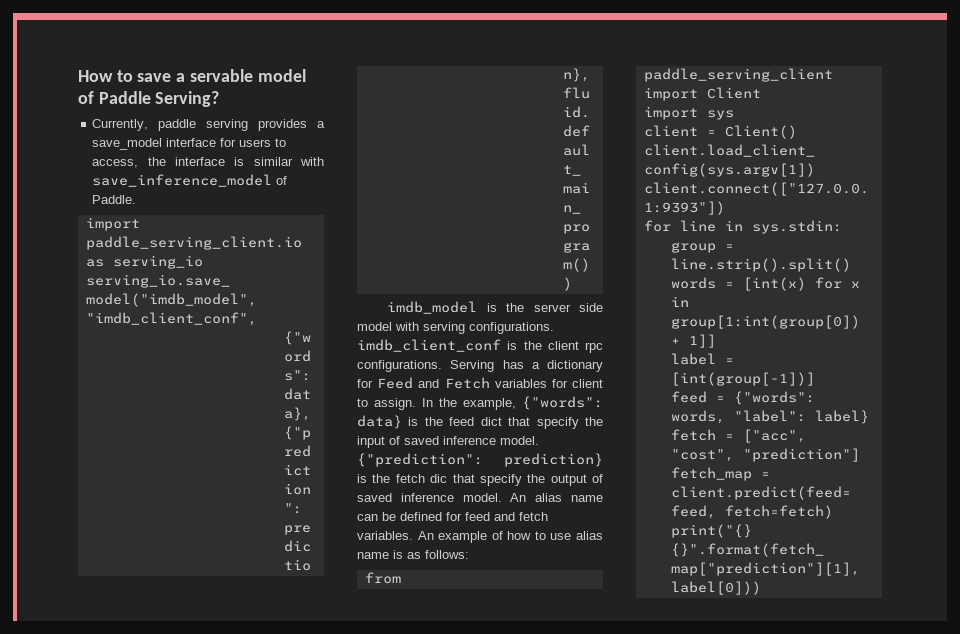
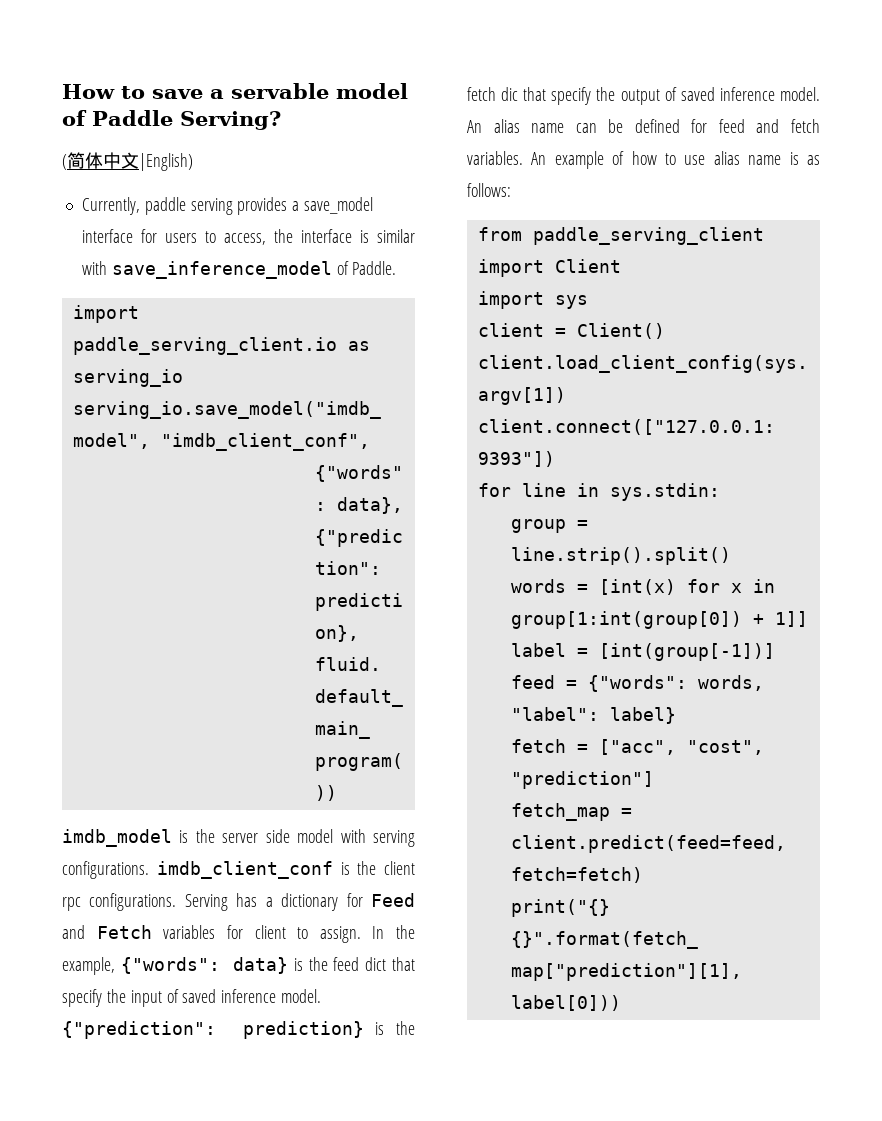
(220, 99) none -> [62,152,193,171] // (简体中文|English)

